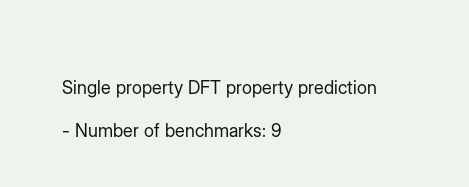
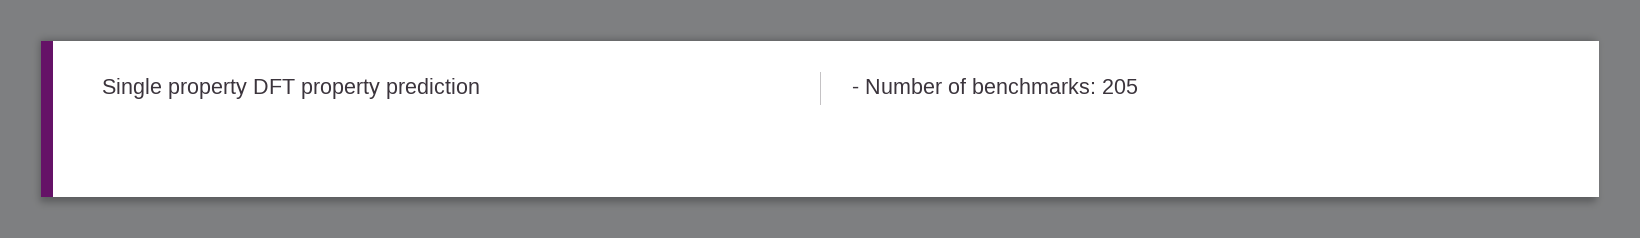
[271,123,282,137] 9 -> [1102,79,1138,94] 205

